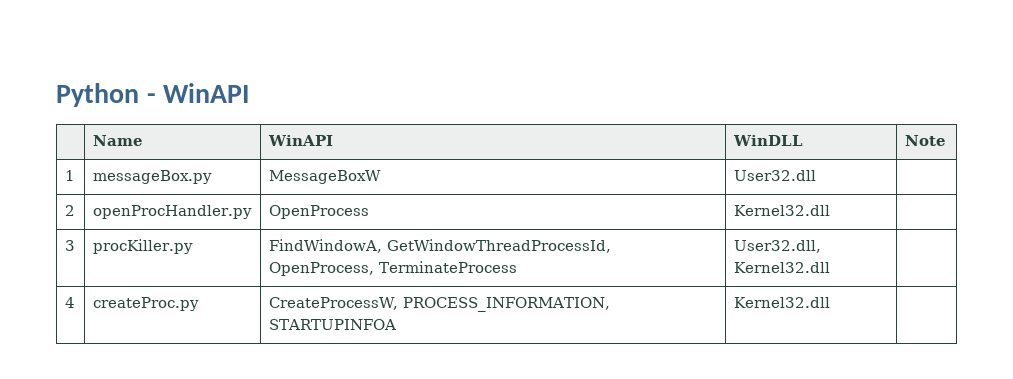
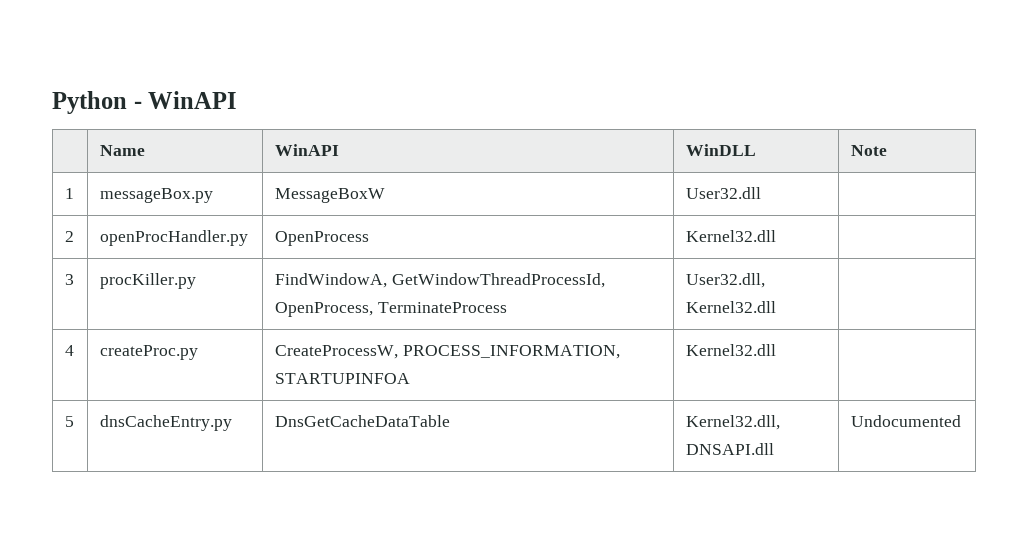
(830, 302) none -> [64,416,74,427] [99,415,232,431] [274,415,450,427] [685,415,780,430] [685,443,774,455] [850,415,961,427] // 5 | dnsCacheEntry.py | DnsGetCacheDataTable | Kernel32.dll, DNSAPI.dll | Undocumented

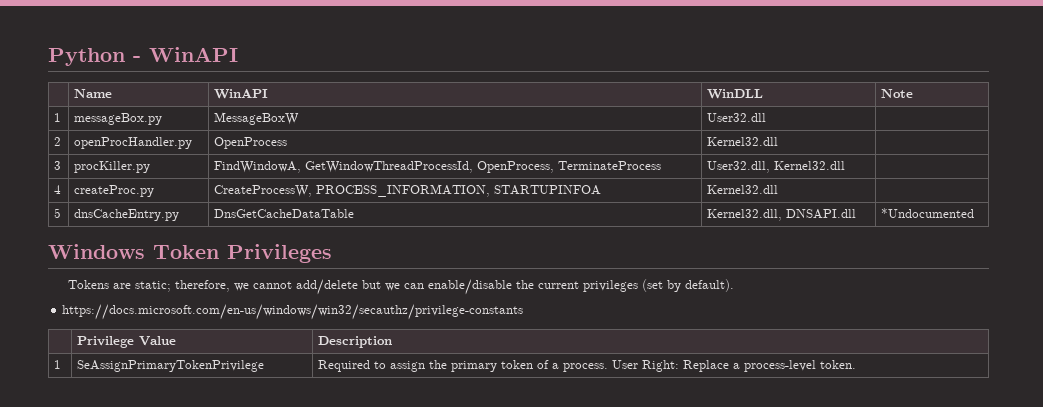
[850,415,961,427] Undocumented -> [880,208,974,218] [48,244,332,263] [67,279,734,295] [62,304,524,320] [76,336,176,348] [317,336,392,348] [53,360,61,369] [76,360,264,372] [317,360,856,372] *Undocumented // Windows Token Privileges // Tokens are static; therefore, we cannot add/delete but we can enable/disable the current privileges (set by default). // https://docs.microsoft.com/en-us/windows/win32/secauthz/privilege-constants // | Privilege Value | Description // 1 | SeAssignPrimaryTokenPrivilege | Required to assign the primary token of a process. User Right: Replace a process-level token.

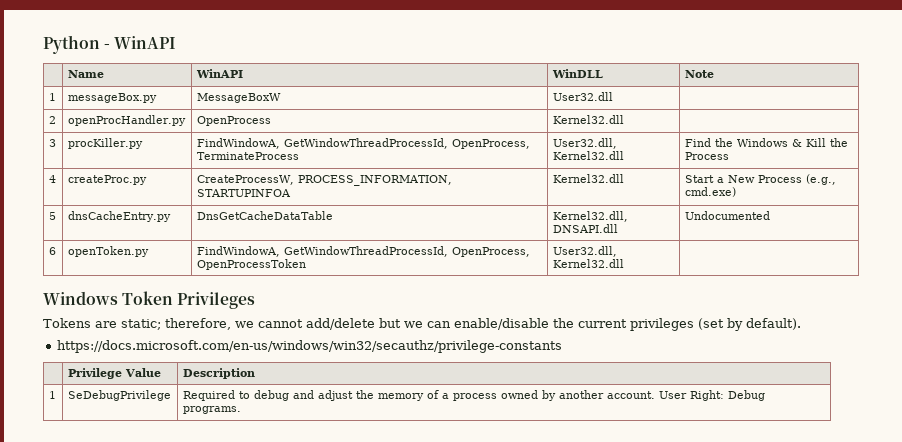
(845, 165) none -> [684,138,848,147] [684,152,729,160] Find the Windows & Kill the Process
(778, 189) none -> [684,174,836,185] [684,187,736,197] Start a New Process (e.g., cmd.exe)
[880,208,974,218] *Undocumented -> [684,211,770,220] [48,247,56,255] [67,246,149,257] [196,246,530,257] [196,259,306,270] [552,246,617,257] [552,259,624,268] Undocumented // 6 | openToken.py | FindWindowA, GetWindowThreadProcessId, OpenProcess, OpenProcessToken | User32.dll, Kernel32.dll |
[76,360,264,372] SeAssignPrimaryTokenPrivilege -> [67,390,171,401] SeDebugPrivilege
[389,360,856,372] assign the primary token of a process. User Right: Replace a process-level token. -> [253,390,765,401] [182,406,241,414] debug and adjust the memory of a process owned by another account. User Right: Debug programs.

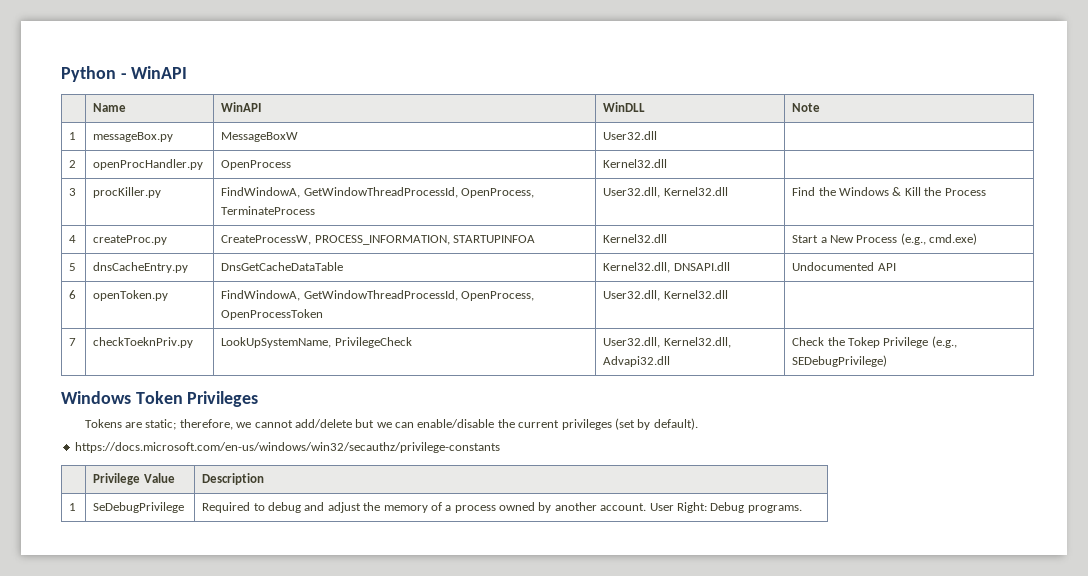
(770, 215) none -> [877,263,896,271] API
(624, 263) none -> [69,338,77,346] [93,337,194,348] [221,337,412,348] [603,337,731,348] [603,356,671,367] [792,336,957,348] [792,355,888,367] // 7 | checkToeknPriv.py | LookUpSystemName, PrivilegeCheck | User32.dll, Kernel32.dll, Advapi32.dll | Check the Tokep Privilege (e.g., SEDebugPrivilege)

